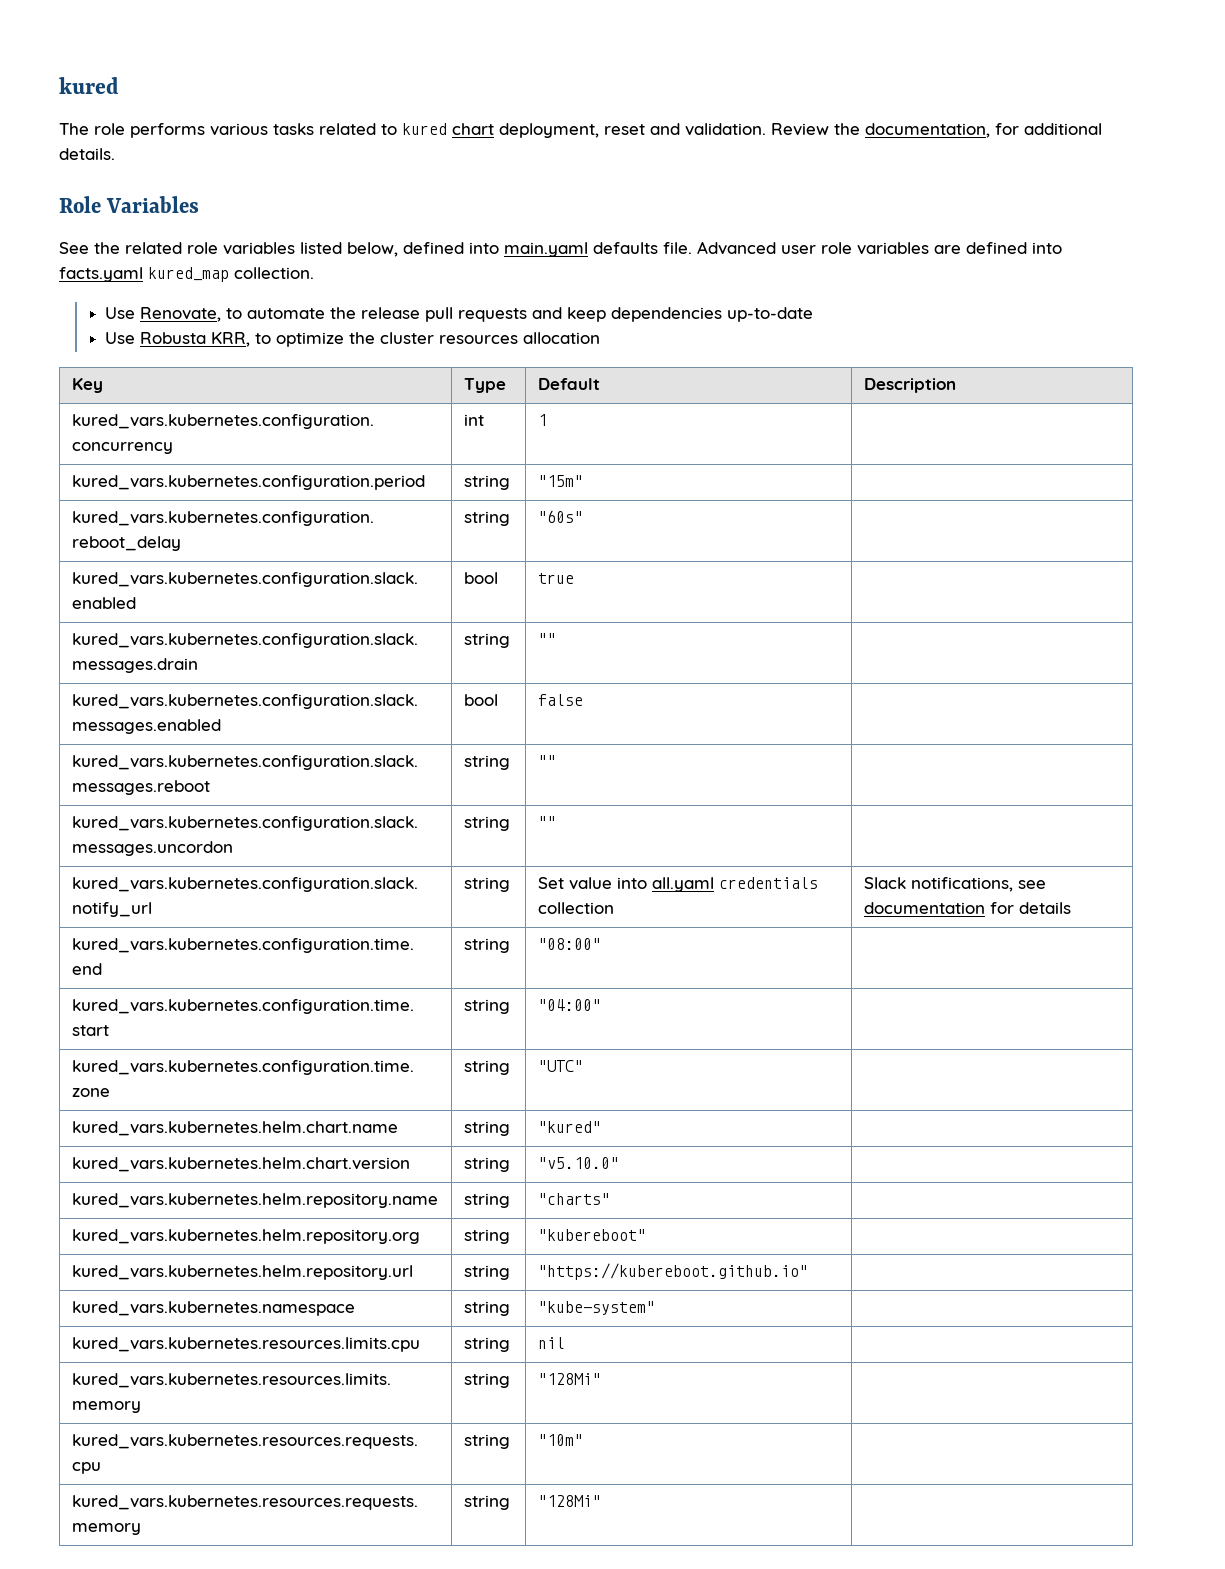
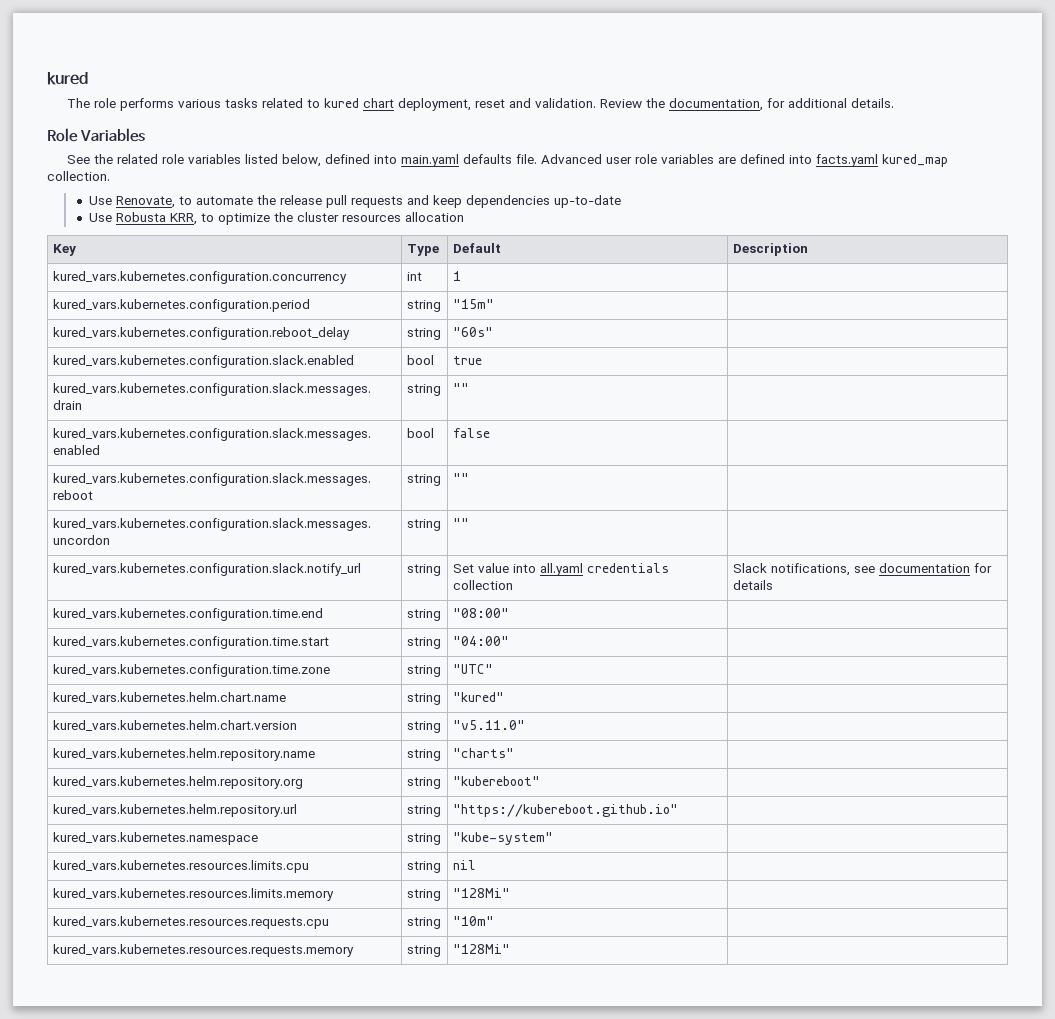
[538,1157,620,1169] "v5.10.0" -> [452,720,525,730] "v5.11.0"

